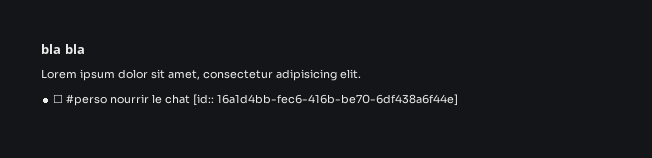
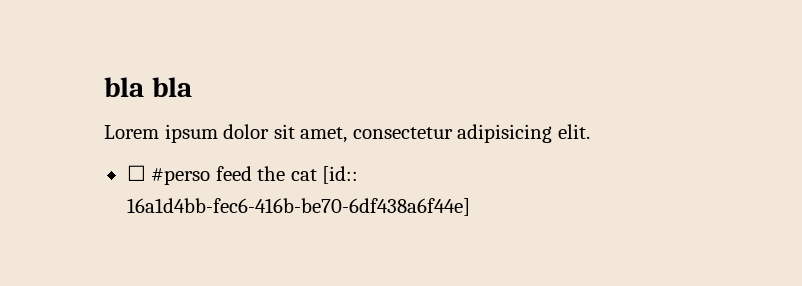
[110,94,191,104] nourrir le chat -> [215,166,317,181] feed the cat

